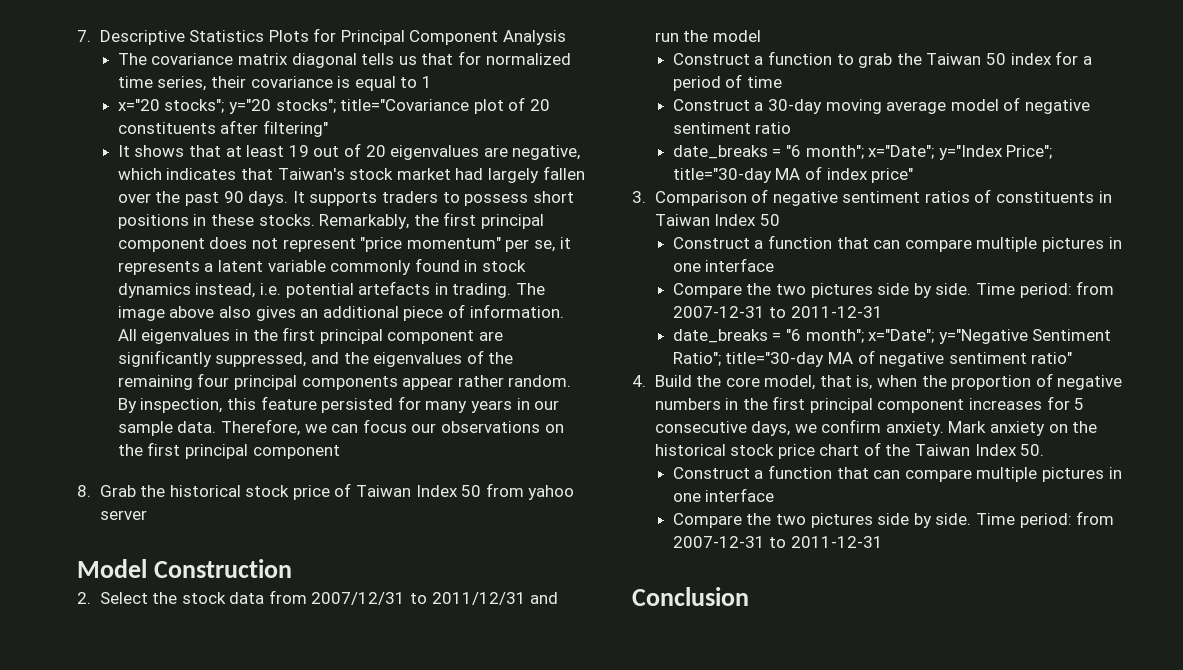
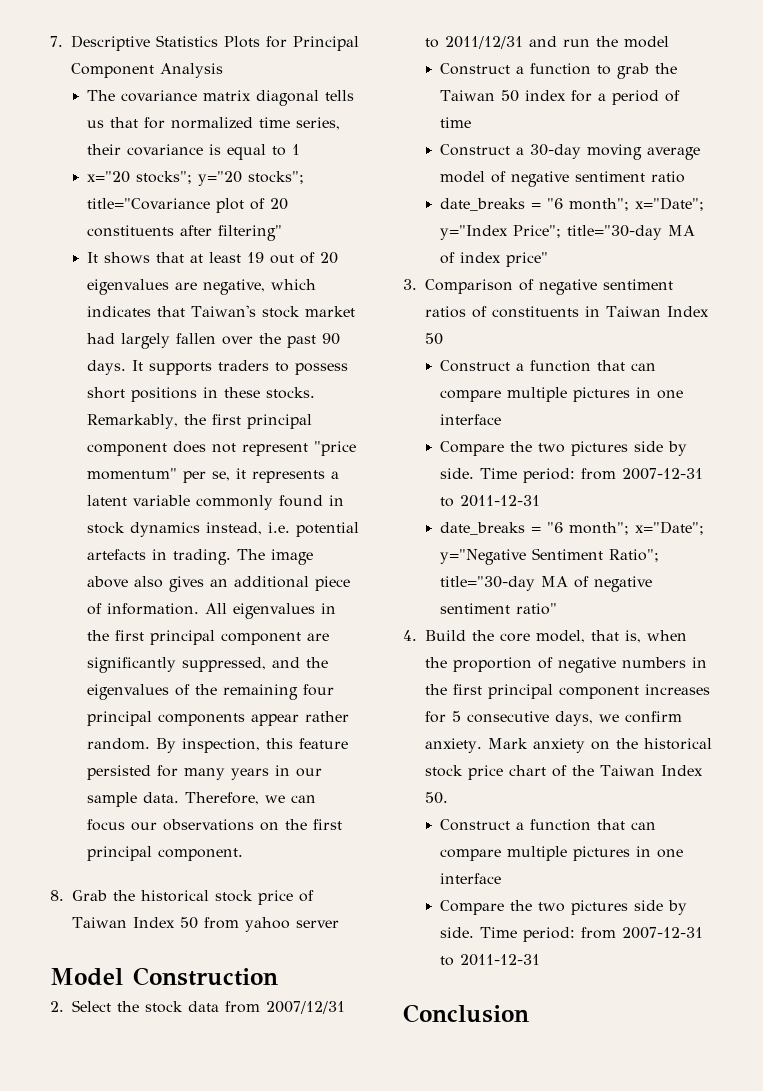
[252,445,340,459] component -> [158,848,244,861] component.

